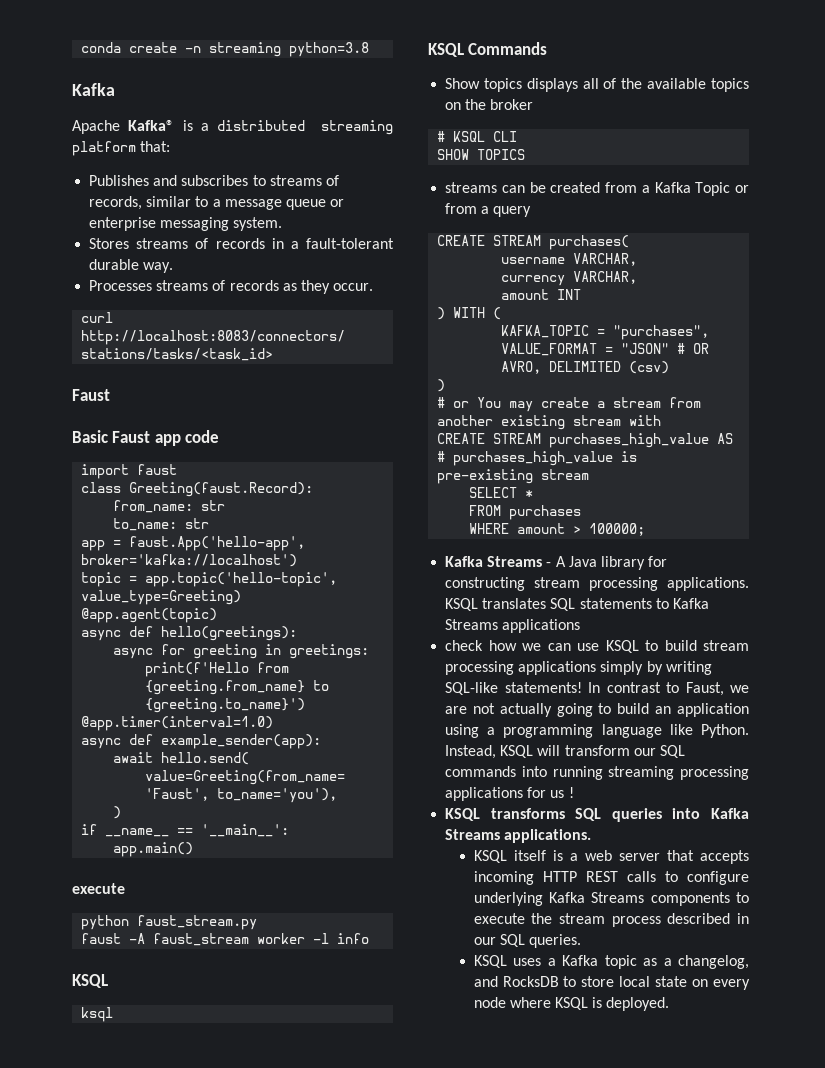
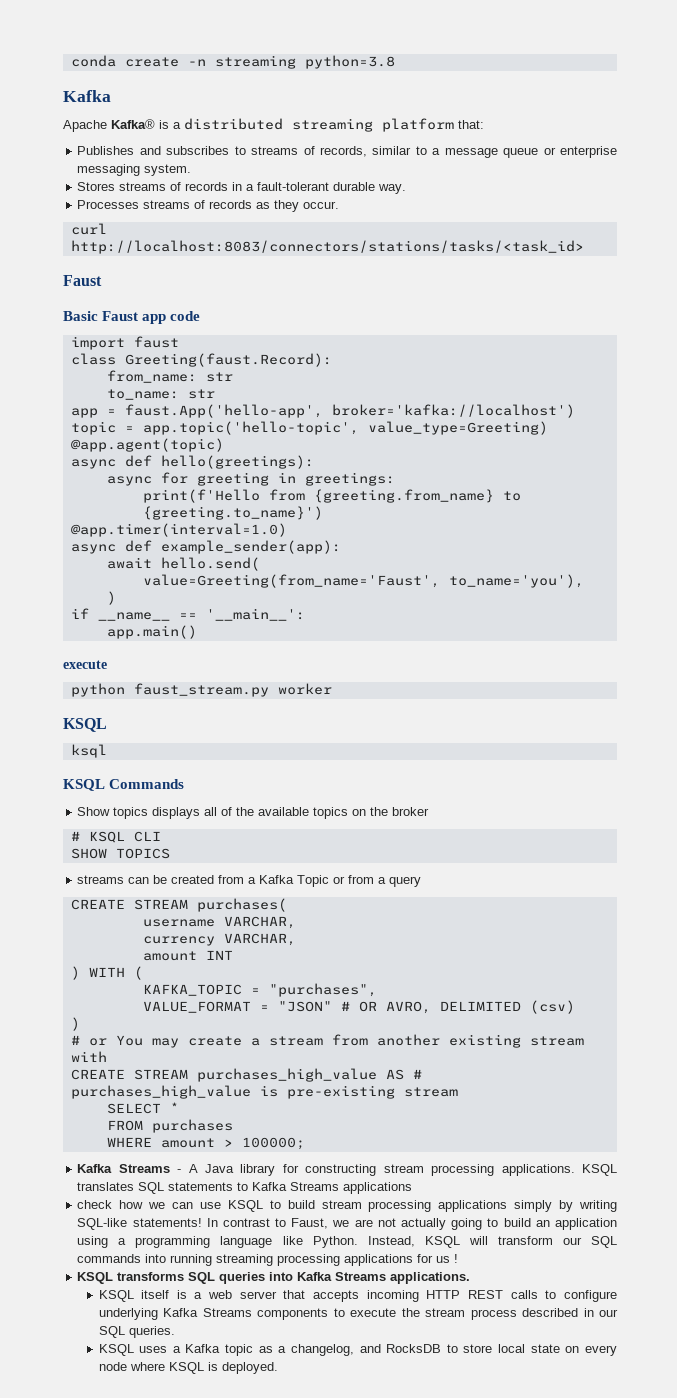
[81,933,250,946] // faust -A faust_stream -> (269, 690) none
[313,933,370,944] -l info -> (332, 689) none

